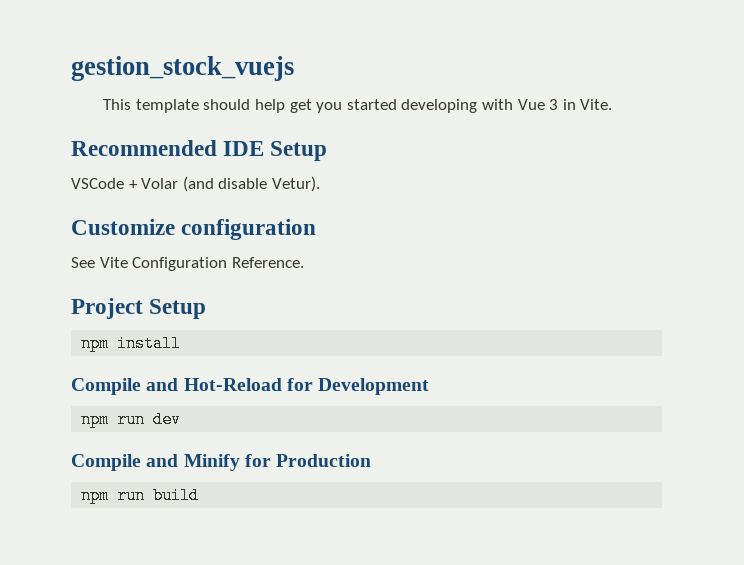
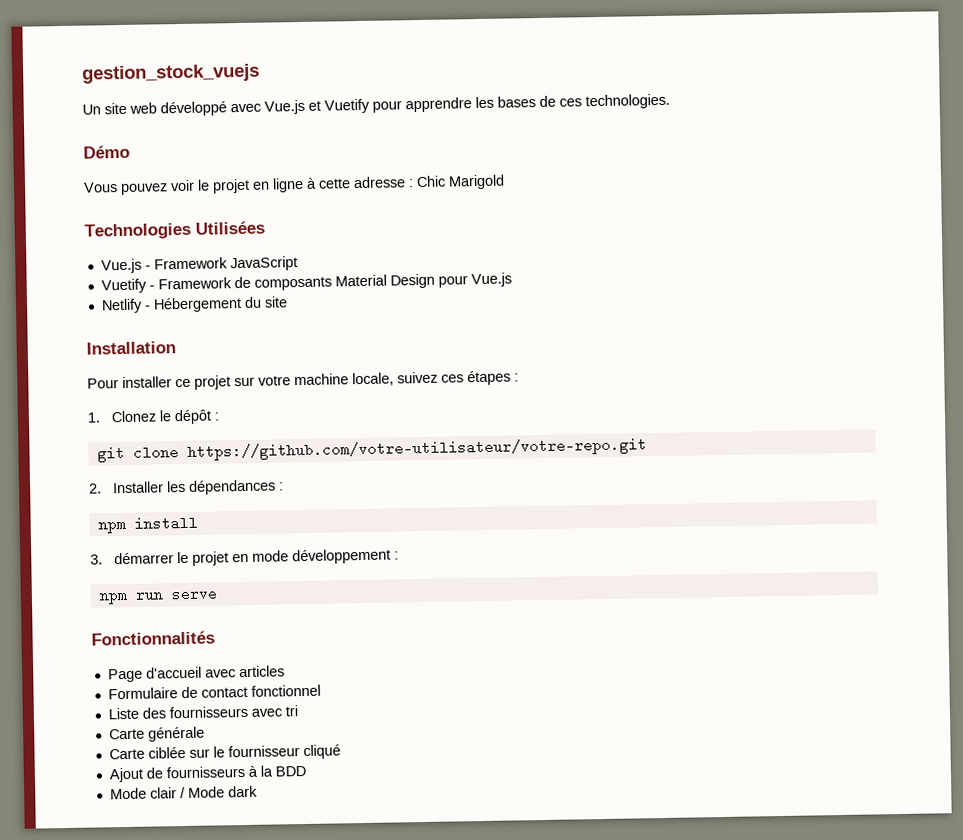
[103,99,613,113] [71,140,328,161] [71,176,320,192] [71,219,317,240] [71,257,304,271] [71,298,207,319] [81,335,182,352] [71,378,430,395] [81,411,182,428] [71,454,372,471] [81,487,200,504] This template should help get you started developing with Vue 3 in Vite. // Recommended IDE Setup // VSCode + Volar (and disable Vetur). // Customize configuration // See Vite Configuration Reference. // Project Setup // npm install // Compile and Hot-Reload for Development // npm run dev // Compile and Minify for Production // npm run build -> [82,93,670,117] [83,144,130,159] [83,174,505,196] [84,220,265,240] [100,256,298,274] [100,272,512,294] [100,296,288,314] [86,341,176,355] [87,370,519,390] [87,409,220,425] [96,437,647,463] [89,479,285,495] [97,515,198,534] [90,548,400,566] [98,586,217,605] [91,630,215,646] [107,665,285,683] [107,684,321,700] [107,705,298,720] [108,726,205,742] [108,744,341,760] [108,765,306,783] [109,785,258,800] Un site web développé avec Vue.js et Vuetify pour apprendre les bases de ces technologies. // Démo // Vous pouvez voir le projet en ligne à cette adresse : Chic Marigold // Technologies Utilisées // Vue.js - Framework JavaScript // Vuetify - Framework de composants Material Design pour Vue.js // Netlify - Hébergement du site // Installation // Pour installer ce projet sur votre machine locale, suivez ces étapes : // 1. Clonez le dépôt : // git clone https://github.com/votre-utilisateur/votre-repo.git // 2. Installer les dépendances : // npm install // 3. démarrer le projet en mode développement : // npm run serve // Fonctionnalités // Page d'accueil avec articles // Formulaire de contact fonctionnel // Liste des fournisseurs avec tri // Carte générale // Carte ciblée sur le fournisseur cliqué // Ajout de fournisseurs à la BDD // Mode clair / Mode dark

